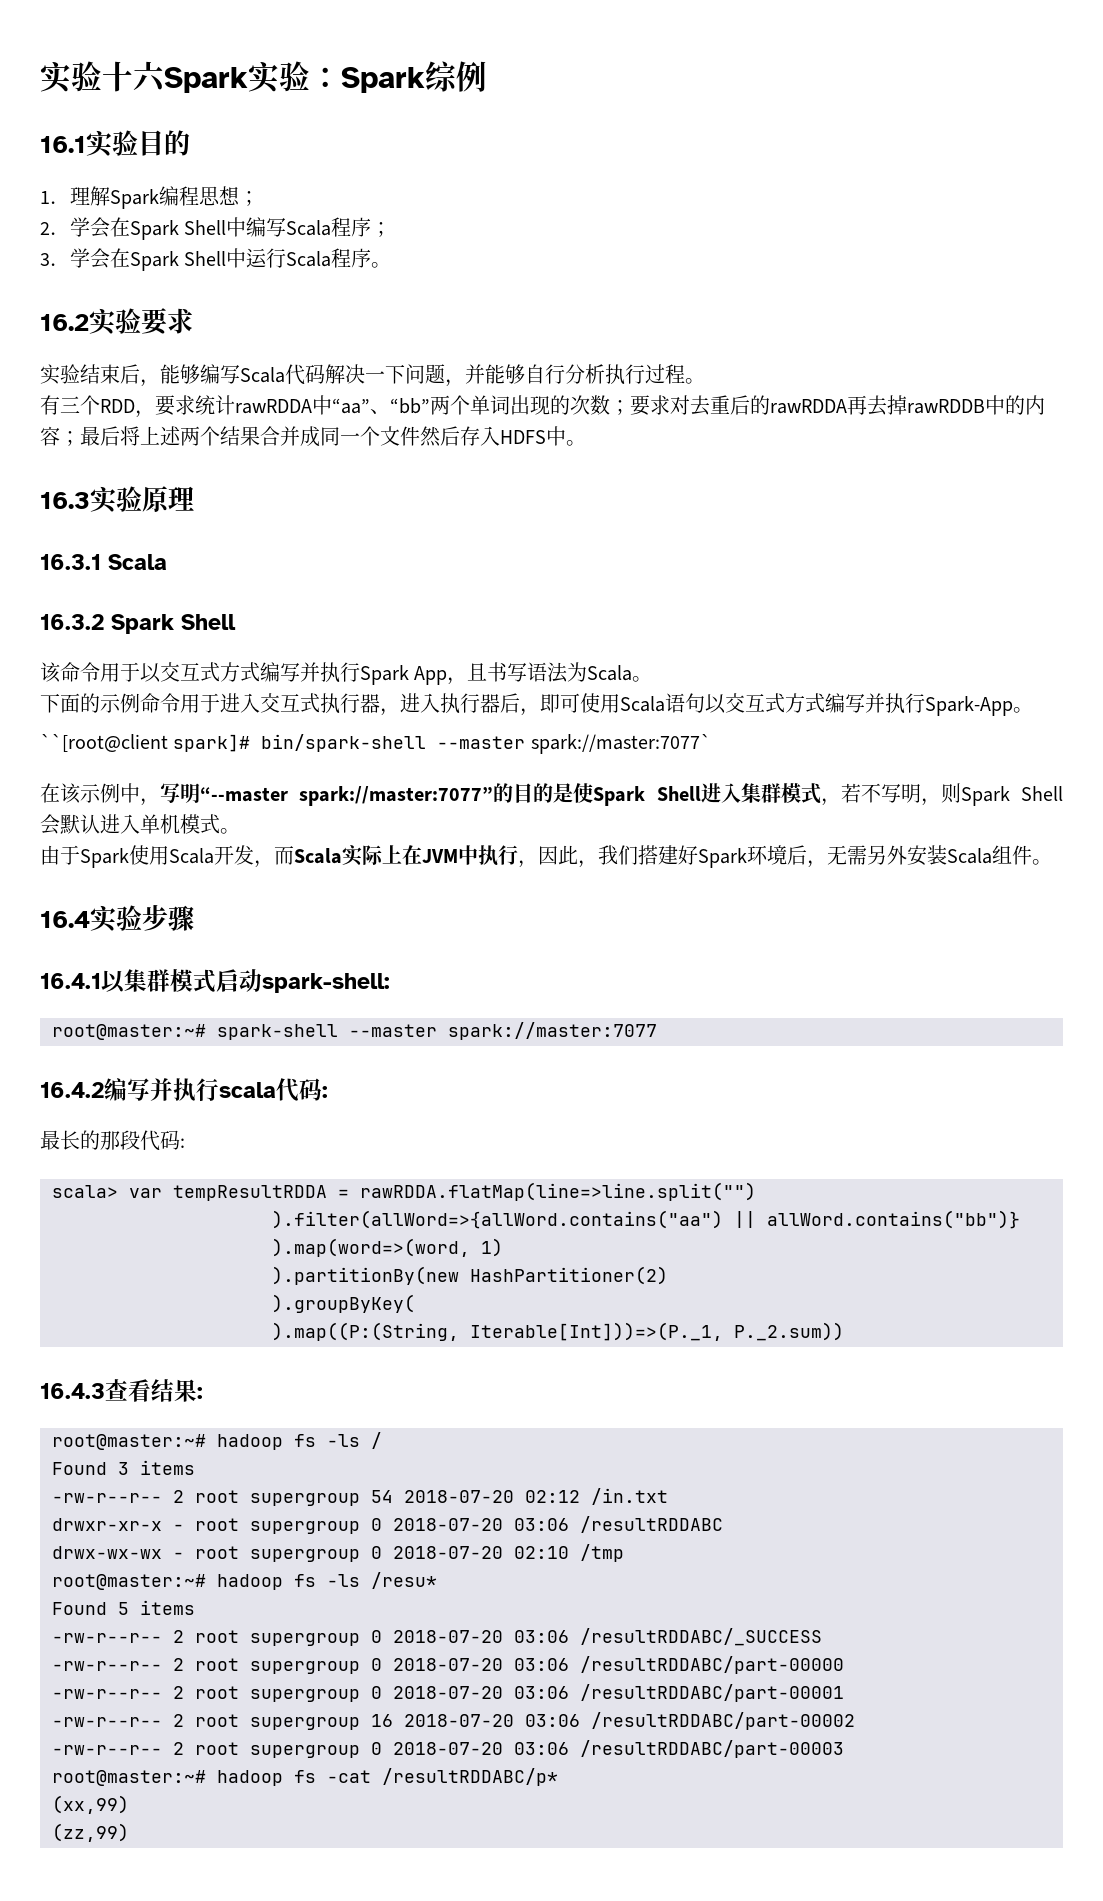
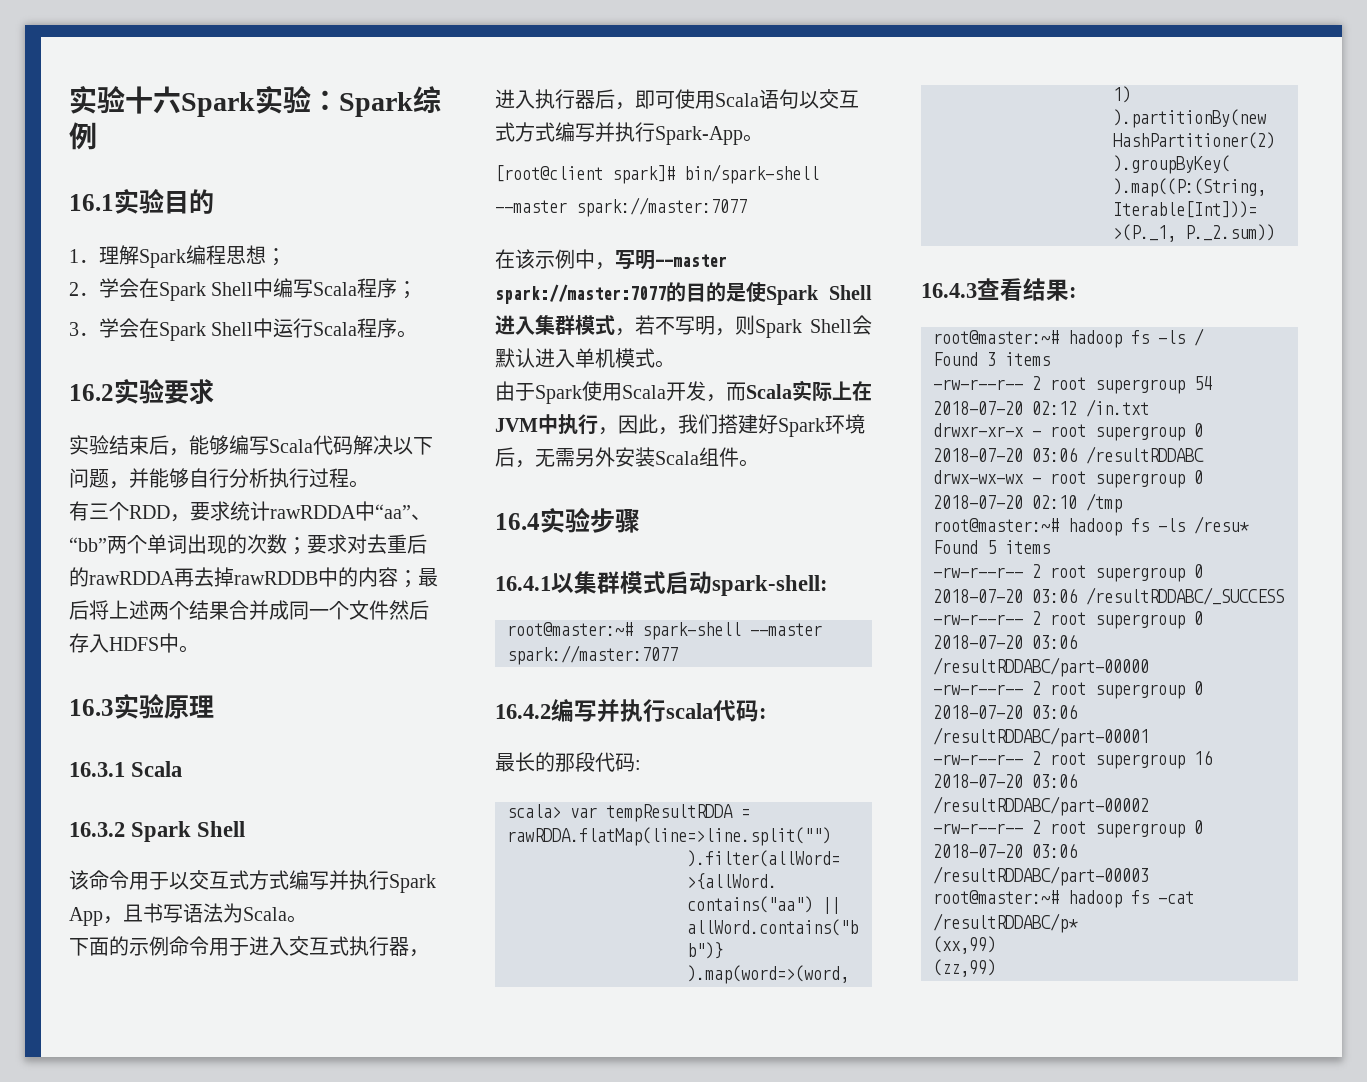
[365,371,385,382] 一 -> [393,437,413,455] 以
[40,734,168,752] ``[root@client -> [495,165,603,182] [root@client
[530,734,711,754] spark://master:7077` -> [576,197,747,217] spark://master:7077
[200,786,494,806] “--master spark://master:7077” -> [655,254,727,267] [495,284,666,304] --master spark://master:7077

